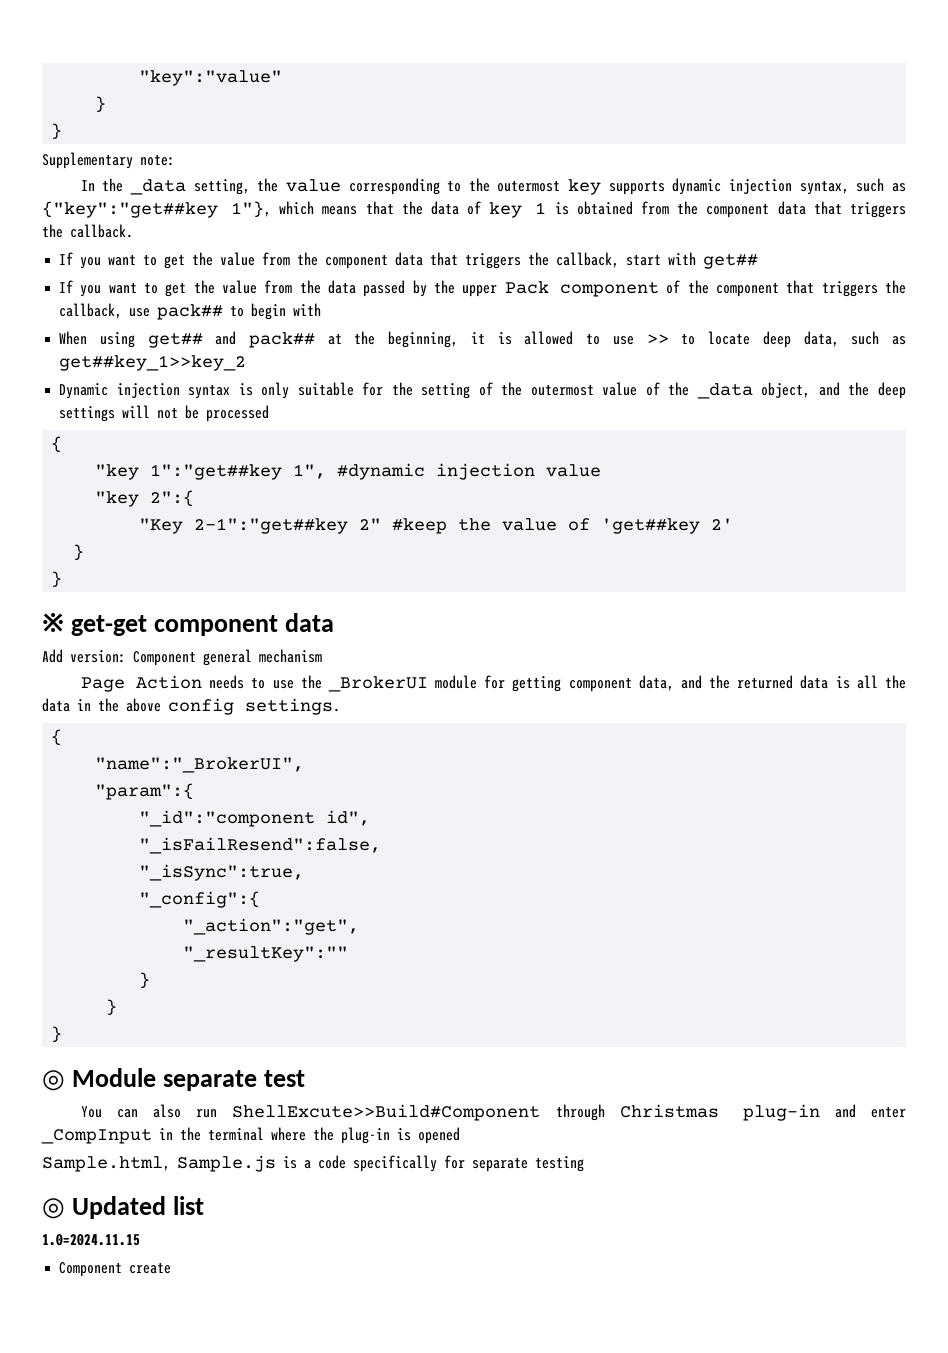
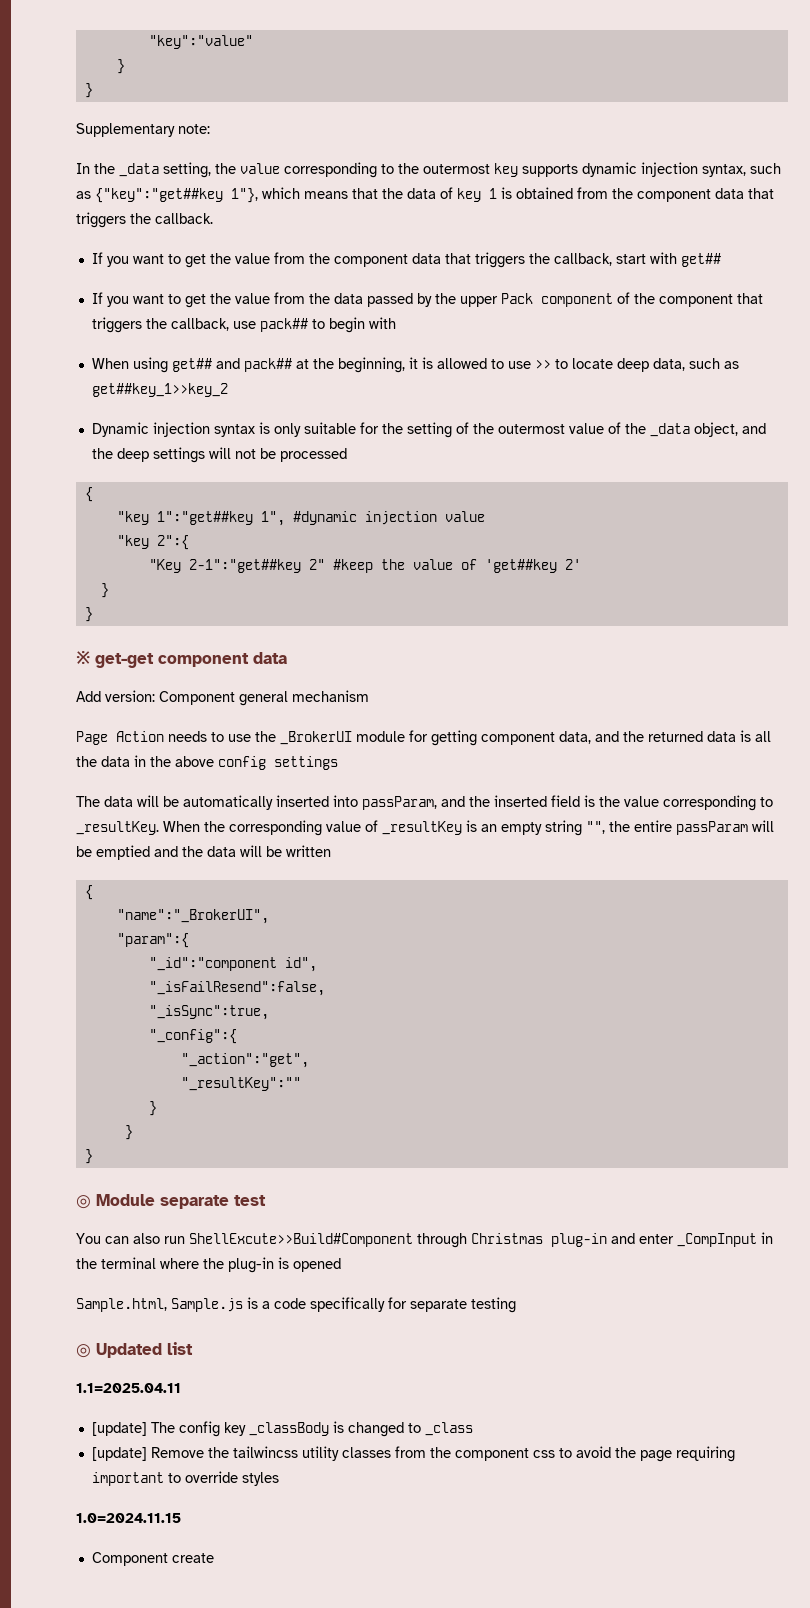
[245,698,340,715] settings. -> [274,756,338,770] [76,795,773,811] [76,820,774,836] [76,845,331,860] settings // The data will be automatically inserted into passParam, and the inserted field is the value corresponding to _resultKey. When the corresponding value of _resultKey is an empty string "", the entire passParam will be emptied and the data will be written
(205, 1205) none -> [76,1383,181,1393] [91,1421,473,1437] [91,1446,735,1462] [91,1471,279,1486] // 1.1=2025.04.11 // [update] The config key _classBody is changed to _class // [update] Remove the tailwincss utility classes from the component css to avoid the page requiring important to override styles

